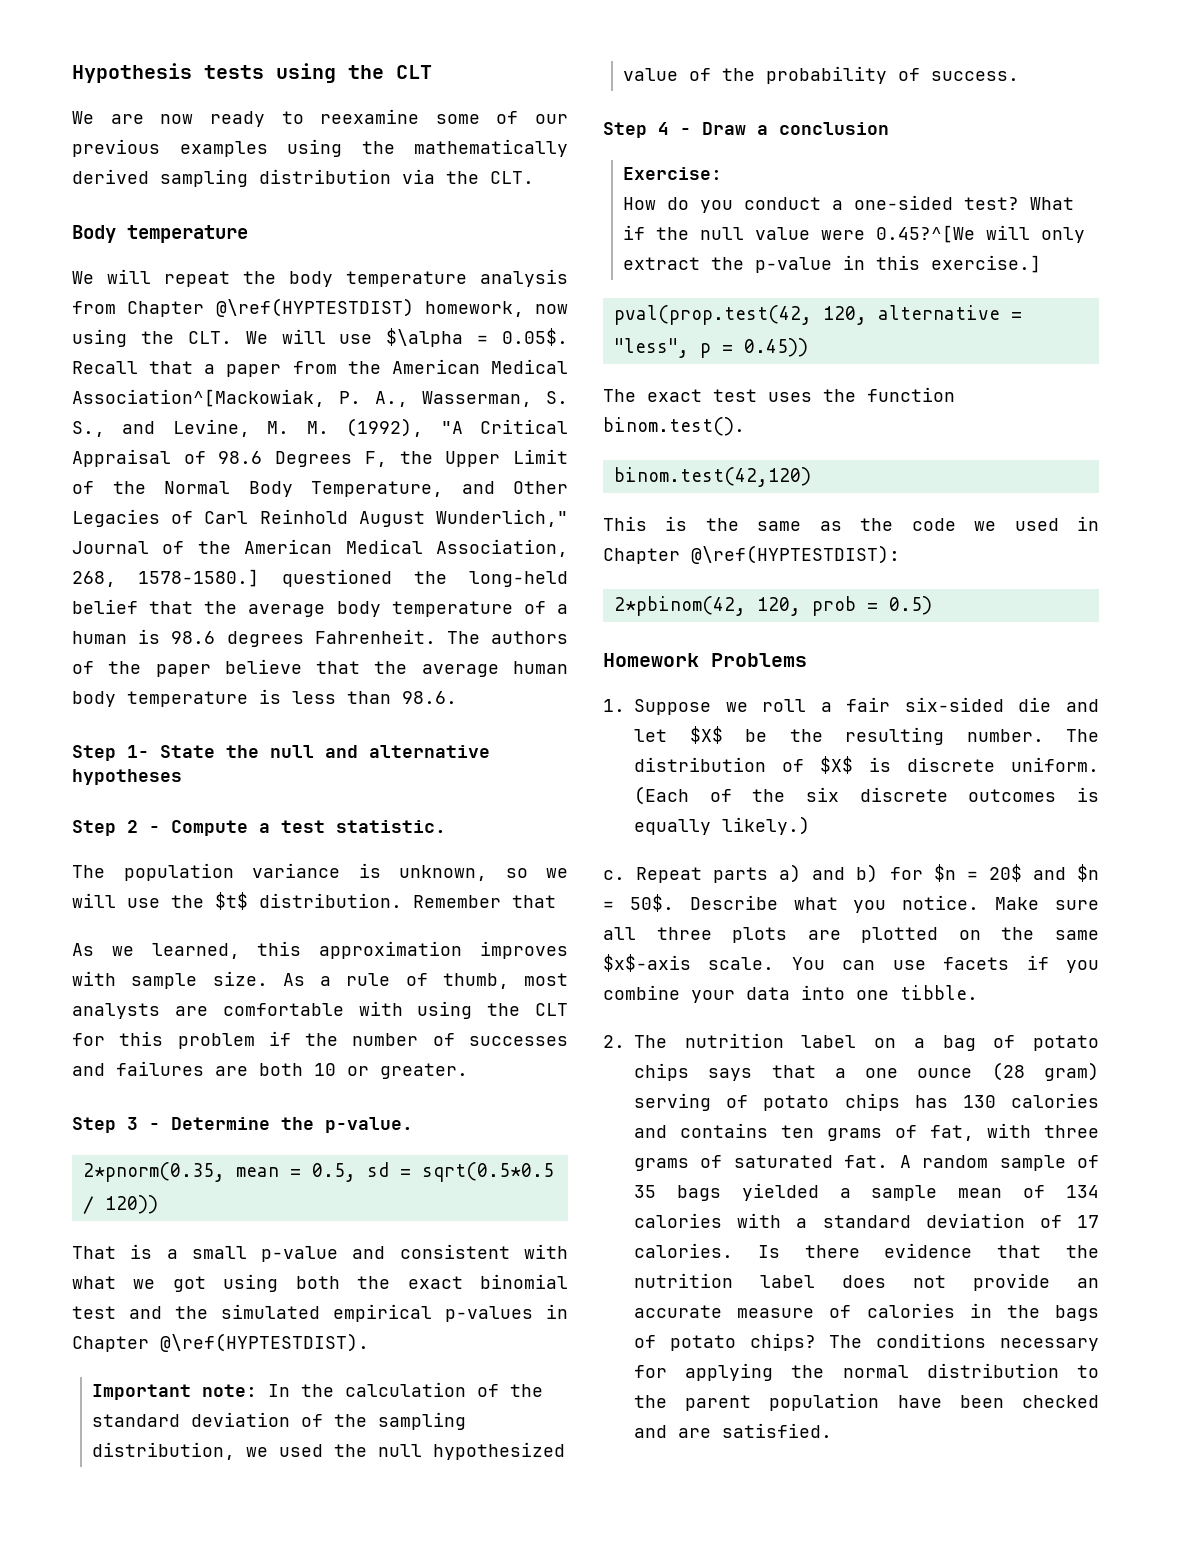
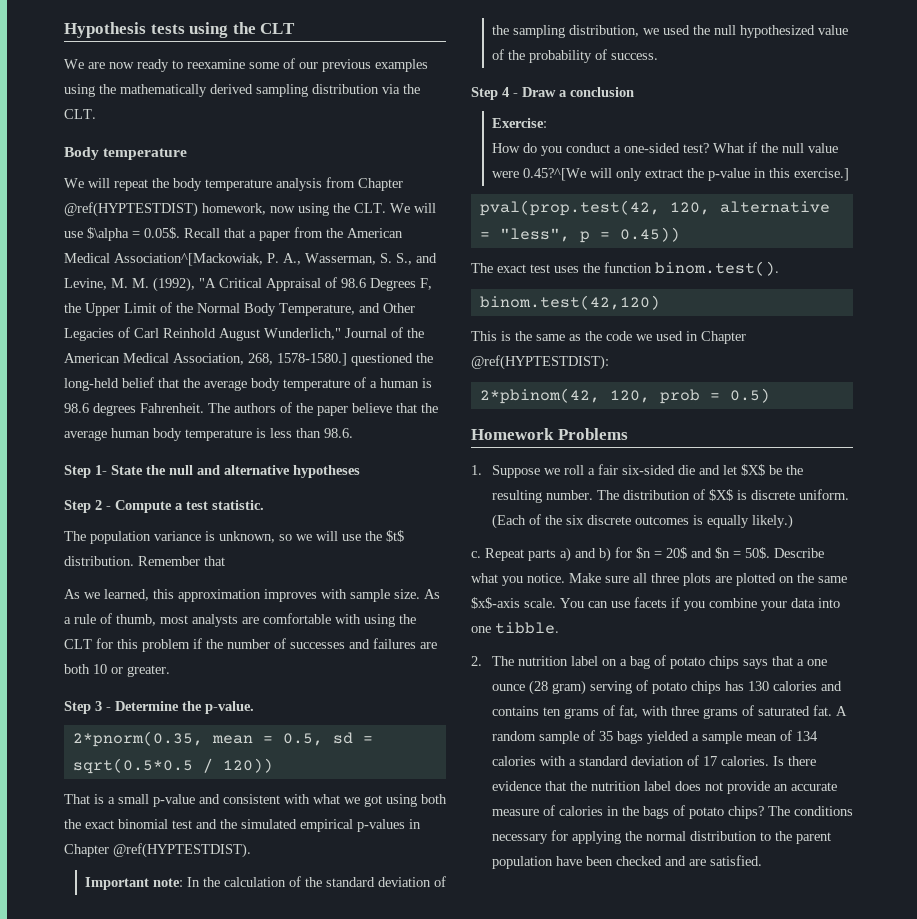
[215,298,414,317] @\ref(HYPTESTDIST) -> [64,202,198,217] @ref(HYPTESTDIST)
[160,1333,369,1352] @\ref(HYPTESTDIST). -> [113,843,251,858] @ref(HYPTESTDIST).
[691,545,900,564] @\ref(HYPTESTDIST): -> [471,355,609,370] @ref(HYPTESTDIST):

